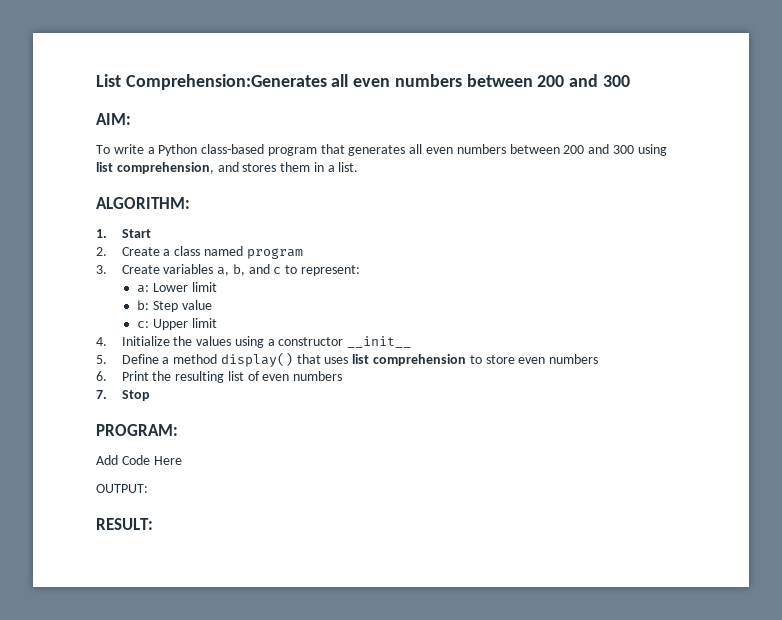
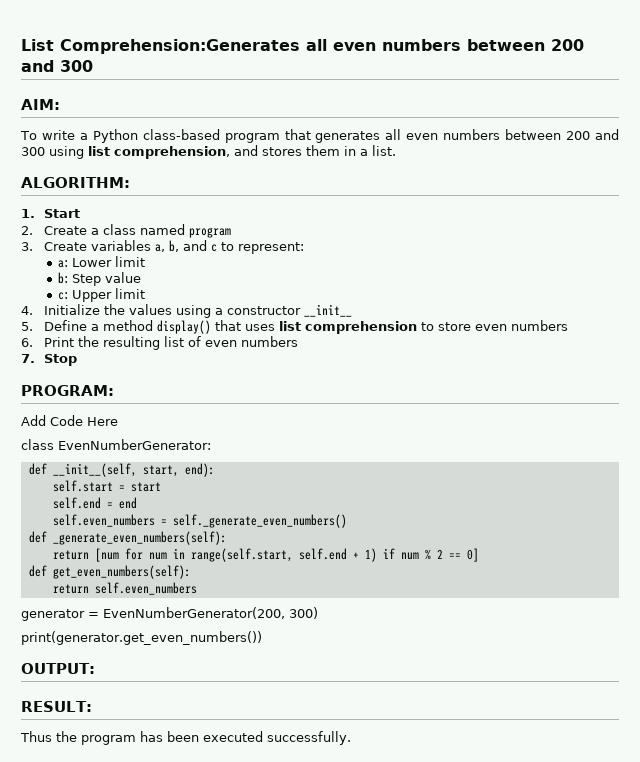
[96,484,148,493] [96,518,153,530] OUTPUT: // RESULT: -> [21,439,211,450] [28,463,215,477] [52,480,161,492] [52,497,137,509] [52,514,347,528] [28,531,227,545] [52,548,479,562] [28,565,191,579] [52,582,197,595] [21,607,318,621] [21,631,262,645] [21,663,95,674] [21,701,92,712] [20,731,351,745] class EvenNumberGenerator: // def __init__(self, start, end): // self.start = start // self.end = end // self.even_numbers = self._generate_even_numbers() // def _generate_even_numbers(self): // return [num for num in range(self.start, self.end + 1) if num % 2 == 0] // def get_even_numbers(self): // return self.even_numbers // generator = EvenNumberGenerator(200, 300) // print(generator.get_even_numbers()) // OUTPUT: // RESULT: // Thus the program has been executed successfully.

